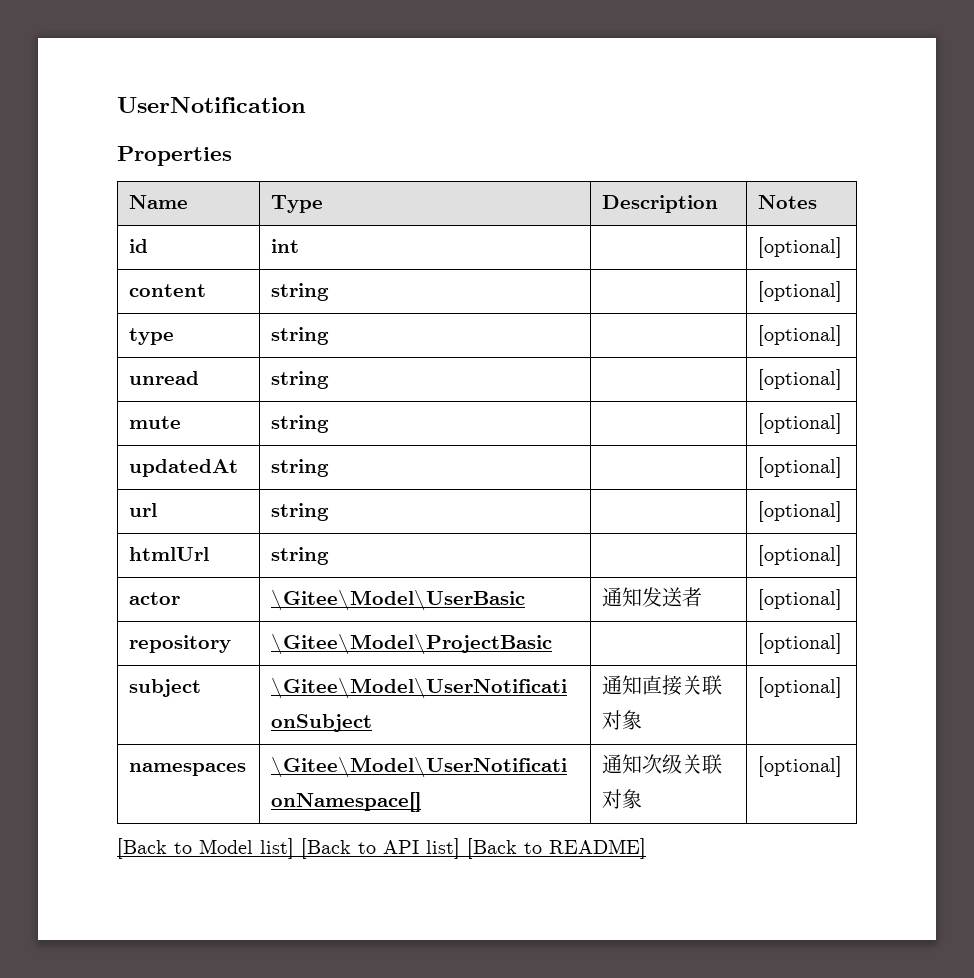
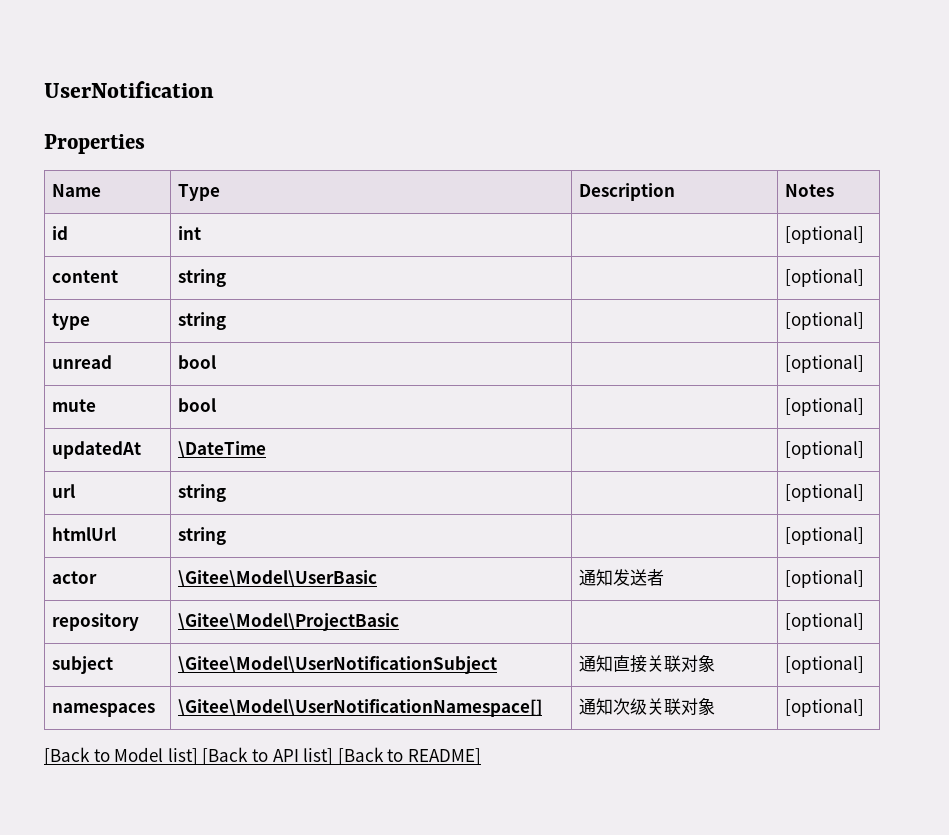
[271,371,330,389] string -> [178,355,217,369] bool
[271,415,330,433] string -> [178,398,217,412] bool
[271,459,330,477] string -> [178,441,267,458] \DateTime

